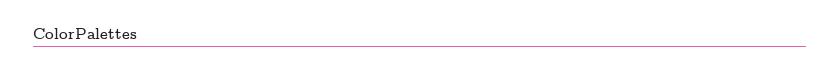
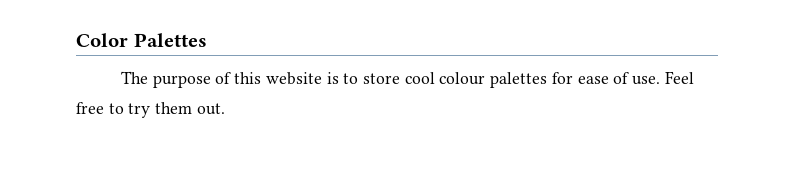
[33,28,137,39] ColorPalettes -> [76,33,207,47] [120,71,694,88] [76,102,225,118] Color Palettes // The purpose of this website is to store cool colour palettes for ease of use. Feel free to try them out.

